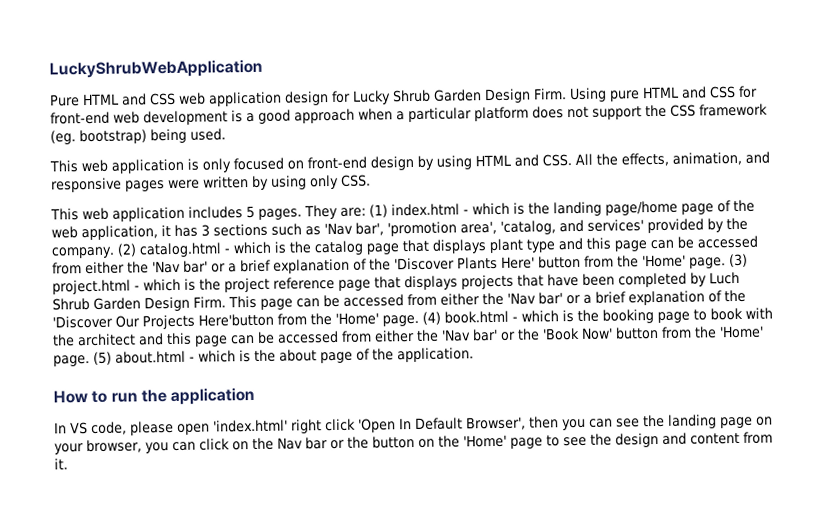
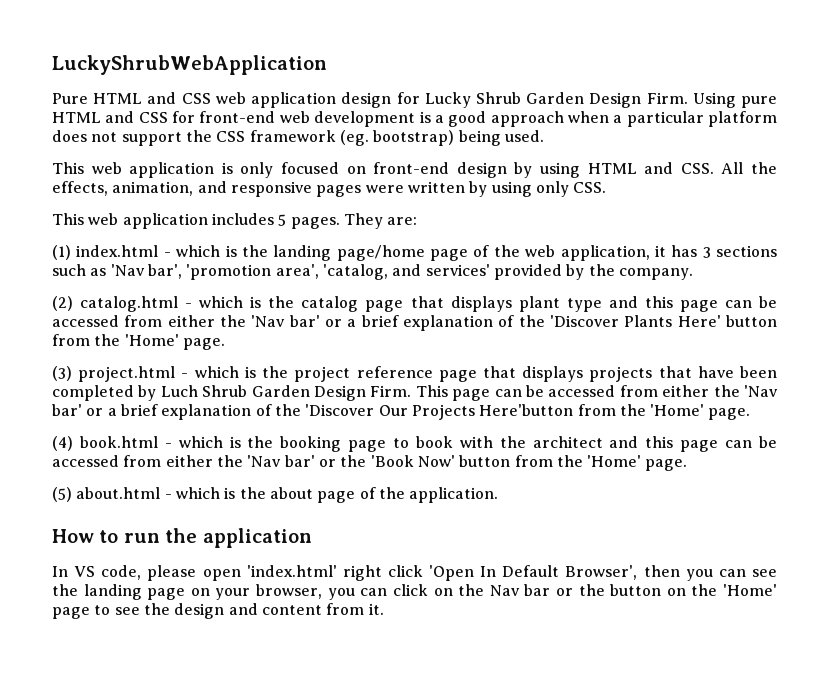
(366, 212) none -> (418, 221) //
(115, 252) none -> (693, 274) //
(726, 263) none -> (225, 344) //
(419, 320) none -> (751, 414) //
(90, 361) none -> (688, 465) //

